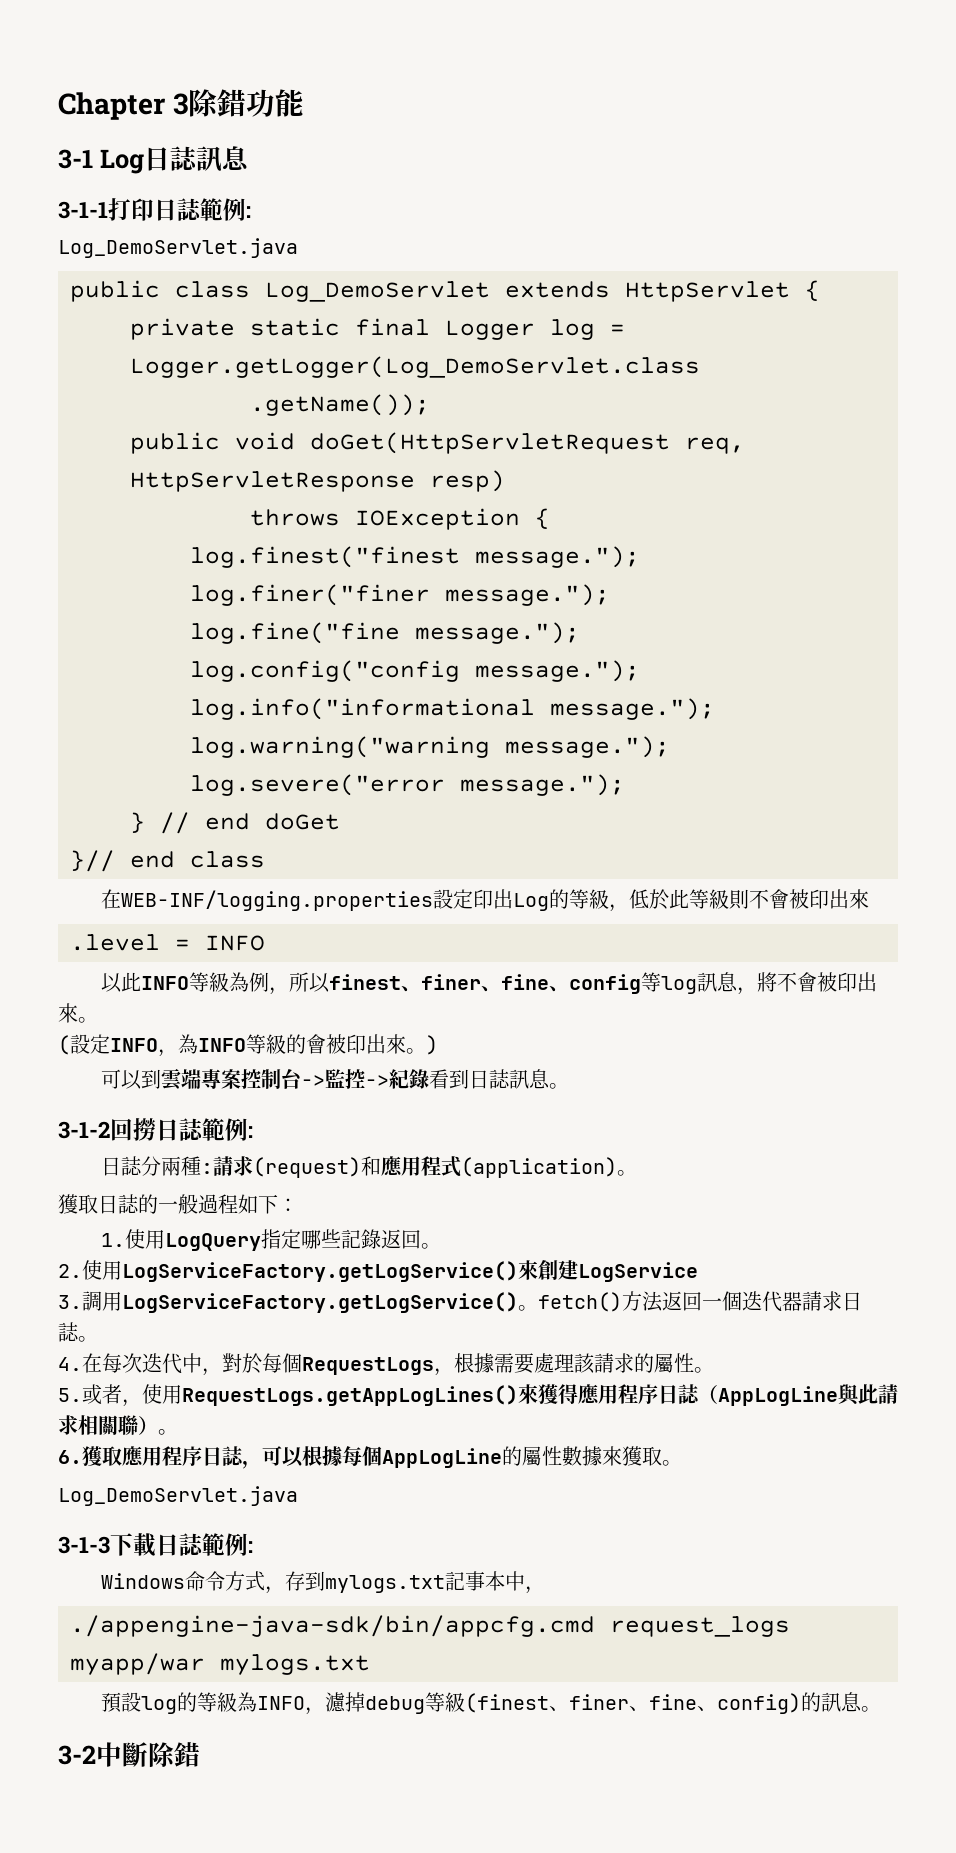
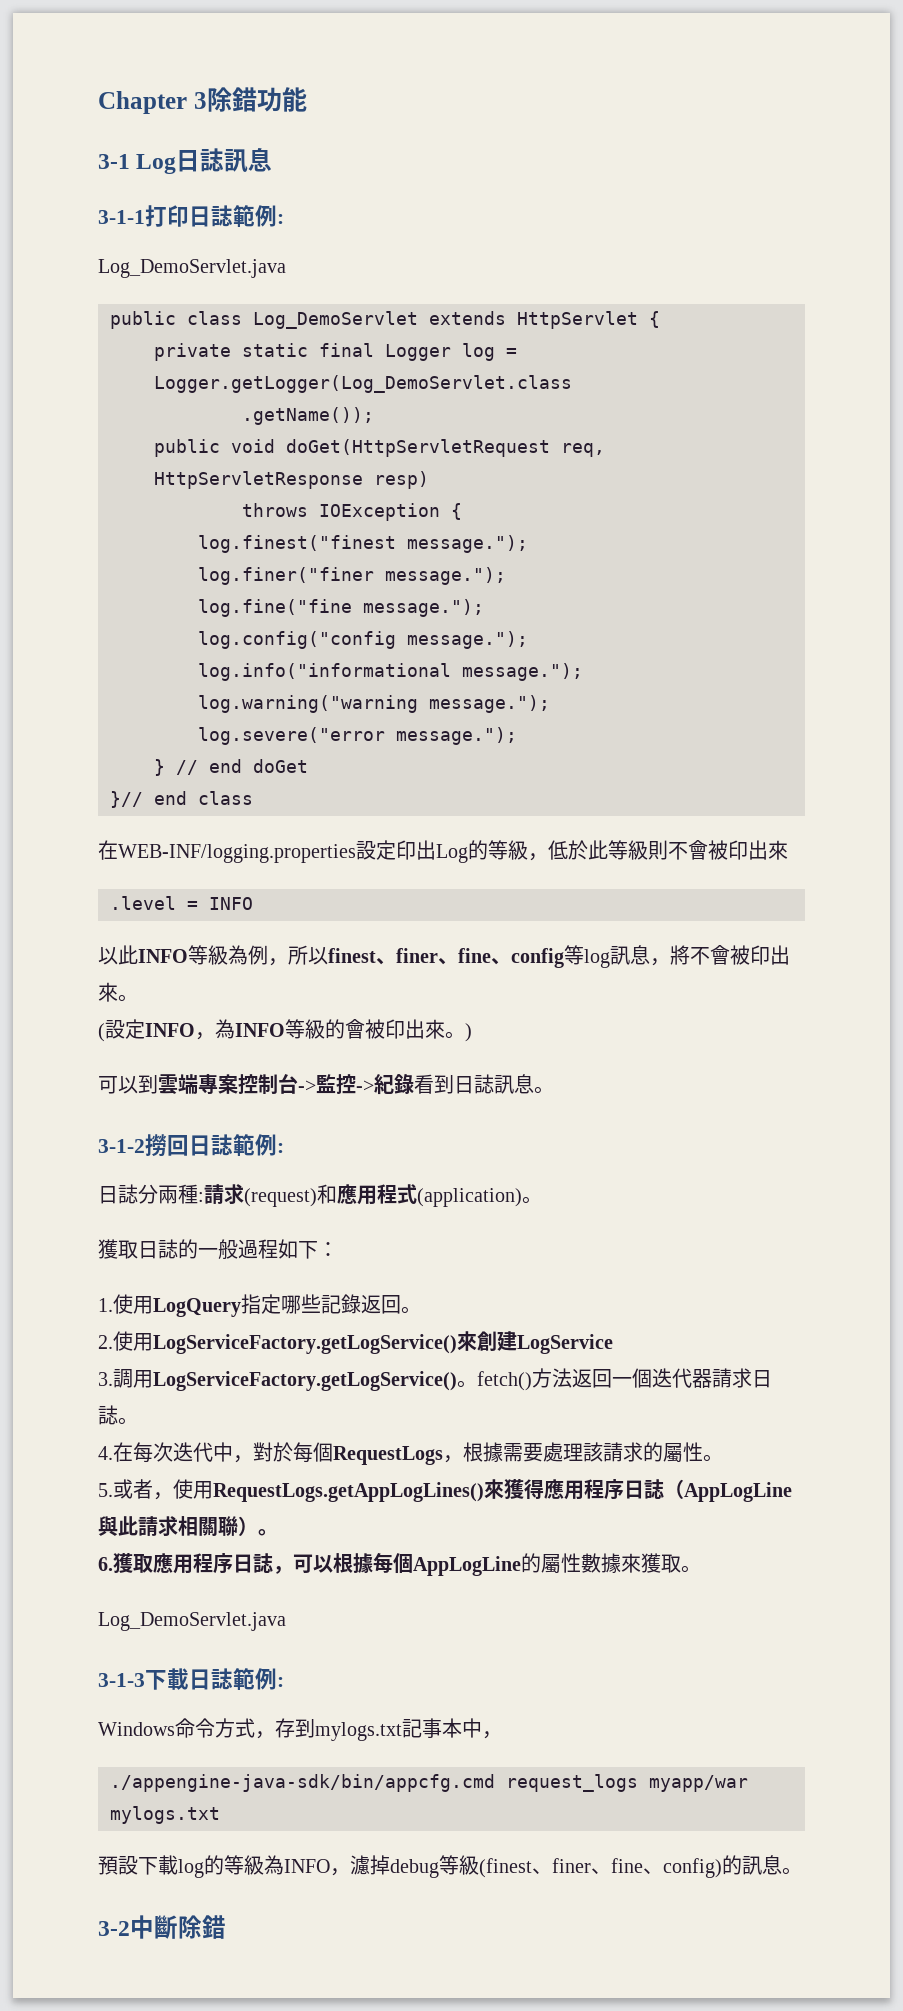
[110,1118,157,1141] 回撈 -> [145,1134,189,1157] 撈回
(142, 1702) none -> [138,1855,178,1875] 下載

